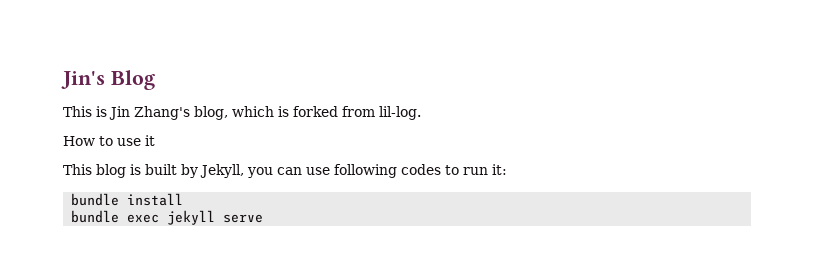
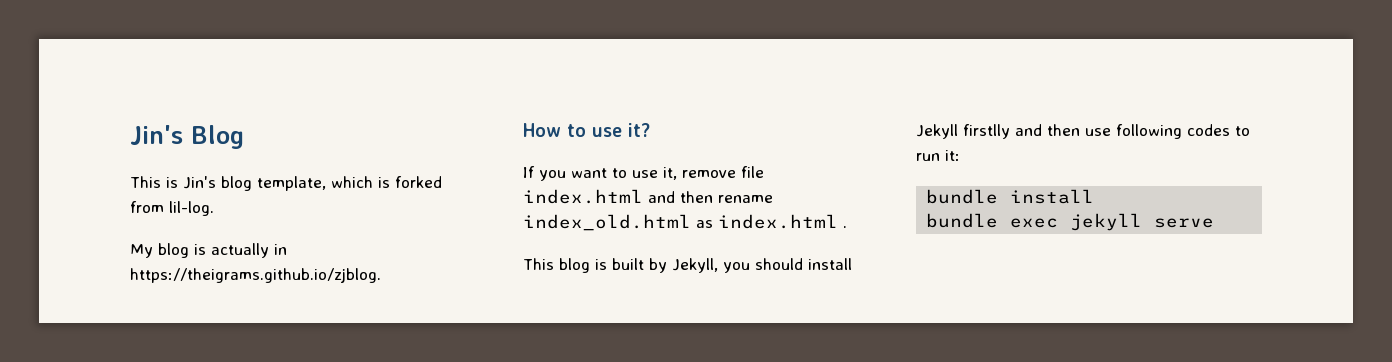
[109,106,228,120] Jin Zhang's blog, -> [183,176,326,191] Jin's blog template,
[63,135,155,146] How to use it -> [130,243,287,258] [130,268,381,283] [523,123,650,137] [523,166,764,181] [523,189,773,204] [523,214,847,231] My blog is actually in https://theigrams.github.io/zjblog. // How to use it? // If you want to use it, remove file index.html and then rename index_old.html as index.html .
[277,167,302,175] can -> [755,258,852,270] [916,124,1080,139] should install Jekyll firstlly and then

